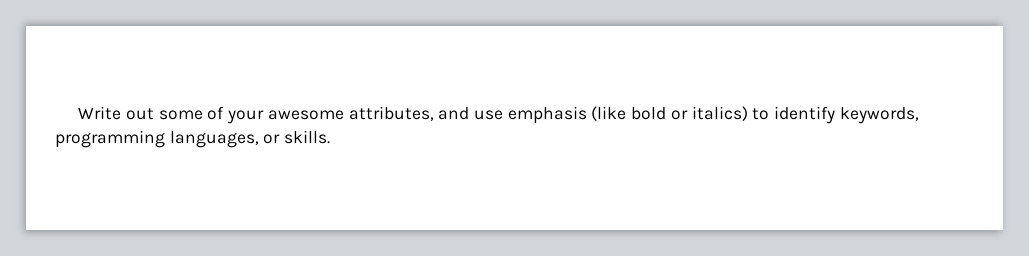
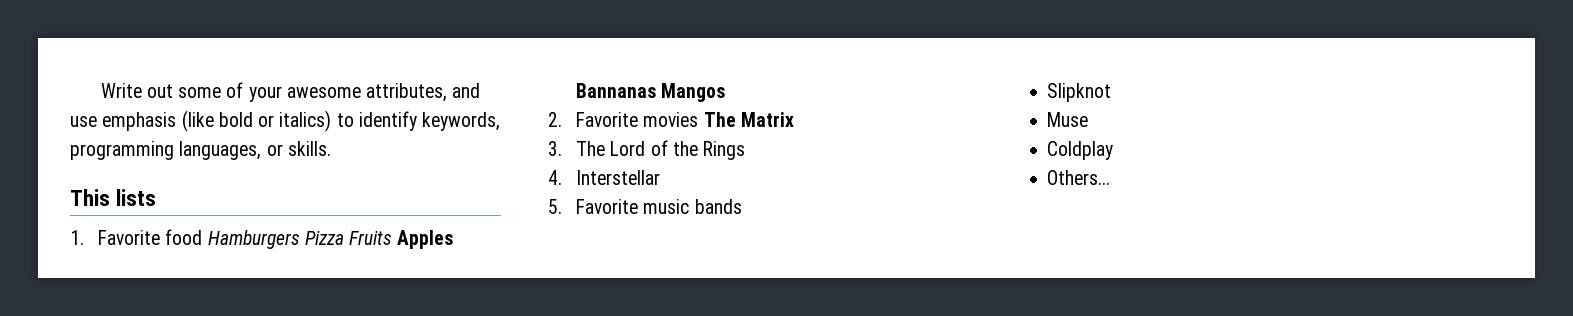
(331, 137) none -> [70,189,157,206] [70,229,454,249] [576,83,726,102] [548,112,794,127] [548,140,746,160] [548,170,661,185] [548,199,742,214] [1047,83,1112,102] [1047,112,1089,127] [1047,141,1114,160] [1047,170,1111,185] // This lists // 1. Favorite food Hamburgers Pizza Fruits Apples Bannanas Mangos // 2. Favorite movies The Matrix // 3. The Lord of the Rings // 4. Interstellar // 5. Favorite music bands // Slipknot // Muse // Coldplay // Others...

